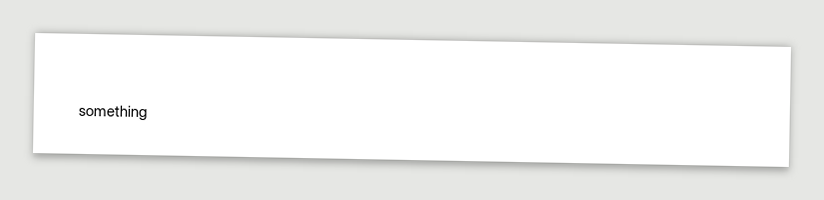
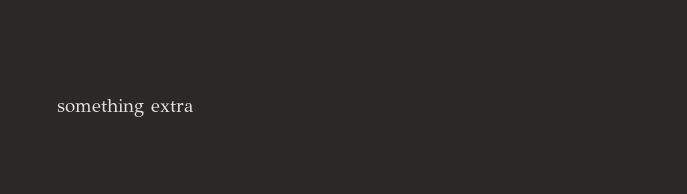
(147, 112) none -> [151,101,194,112] extra

